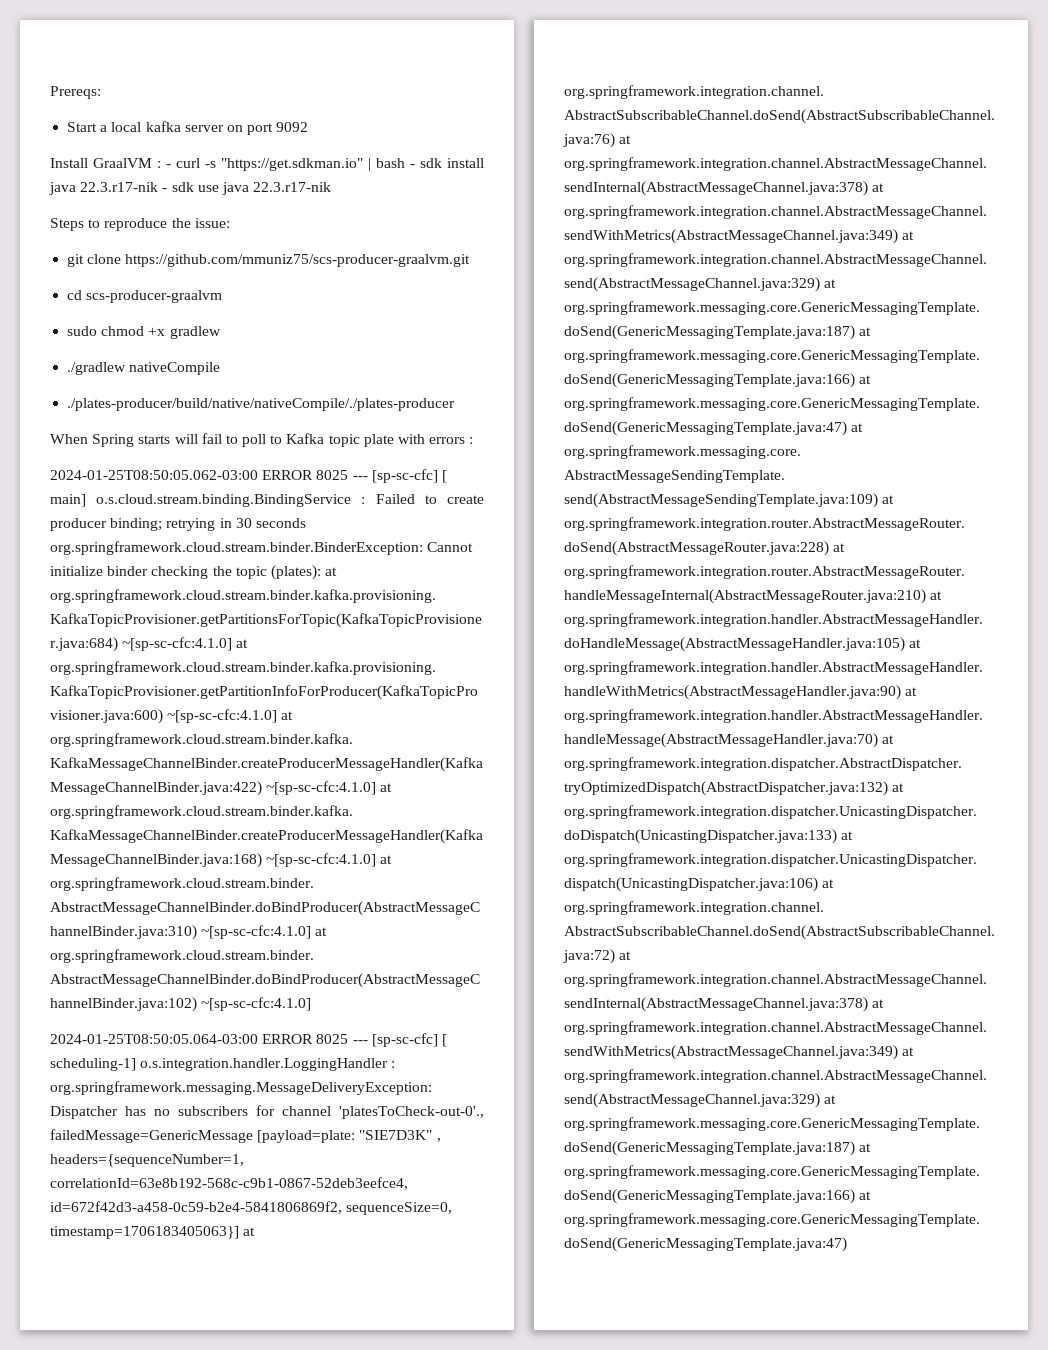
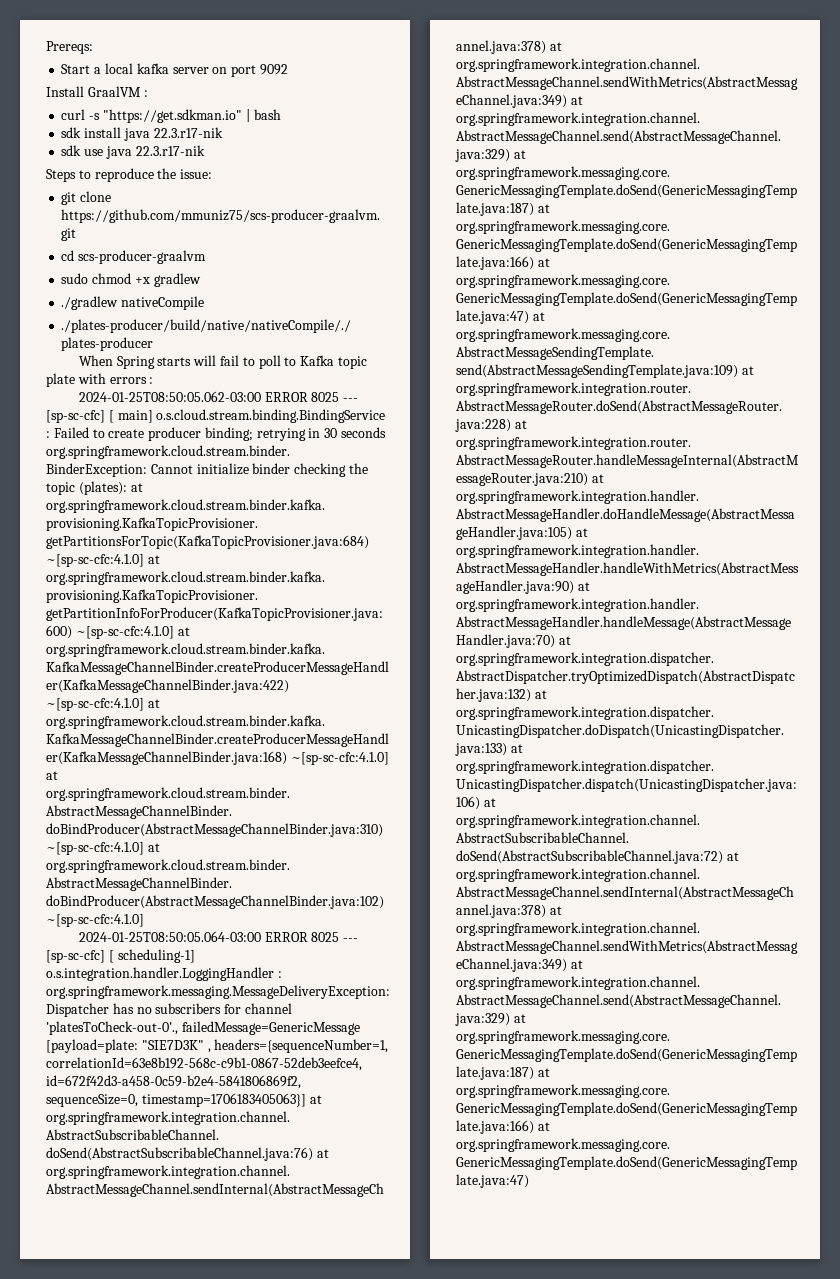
[166,164,171,168] - -> (148, 93) //
[410,164,415,168] - -> (281, 114) //
[162,188,168,192] - -> (223, 132) //

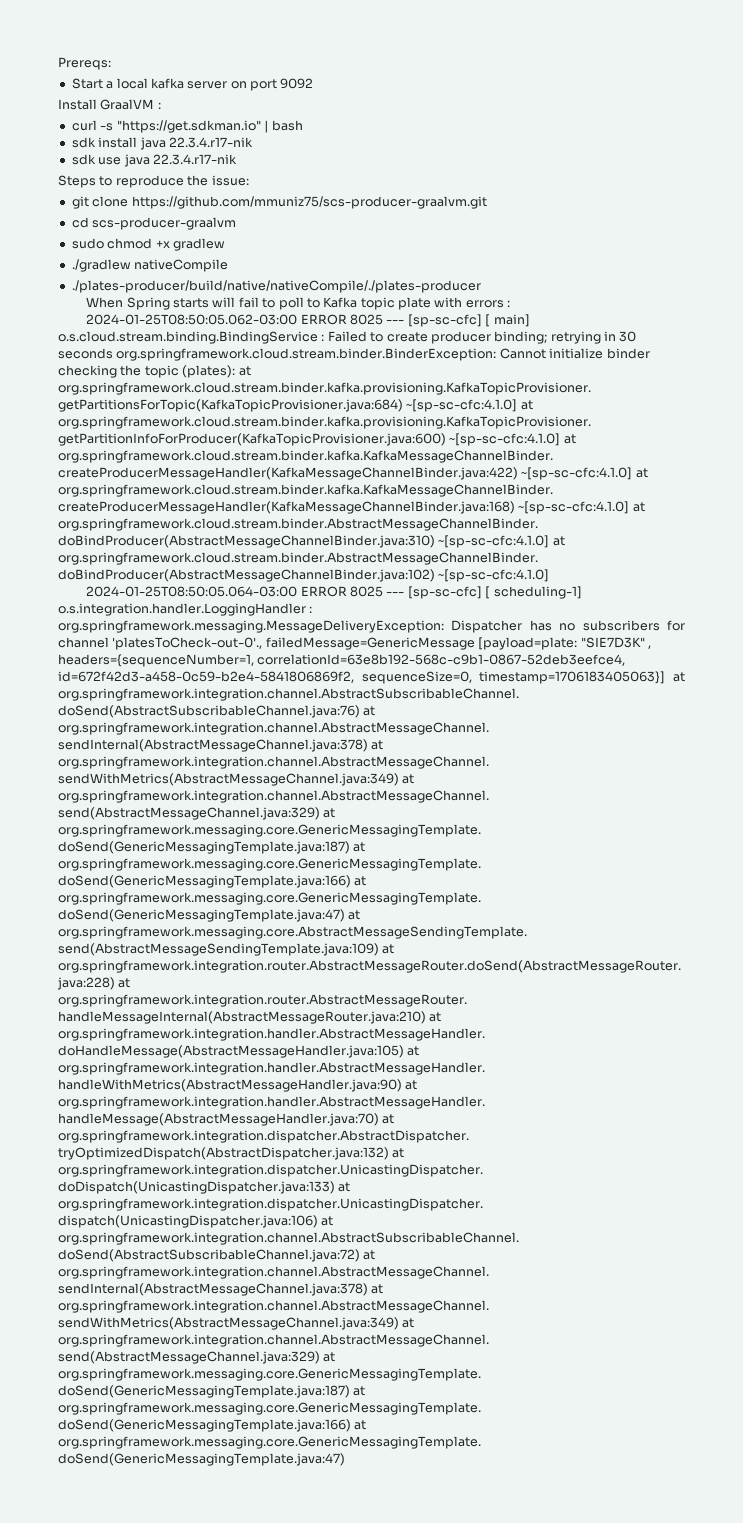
[153,127,223,138] 22.3.r17-nik -> [168,137,253,148] 22.3.4.r17-nik
[135,145,205,156] 22.3.r17-nik -> [152,154,237,165] 22.3.4.r17-nik

